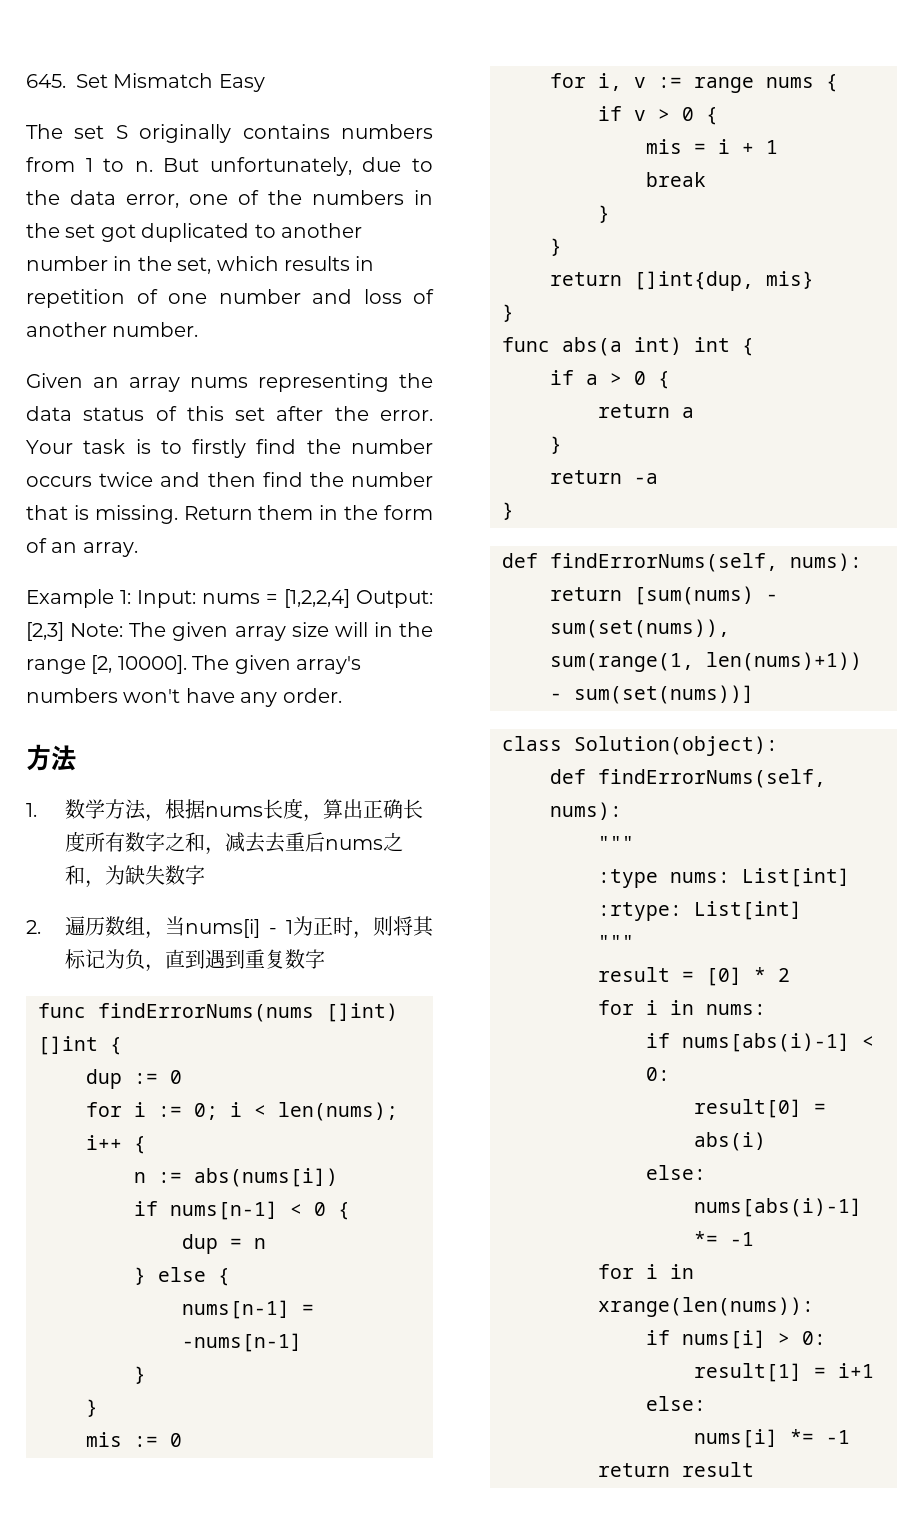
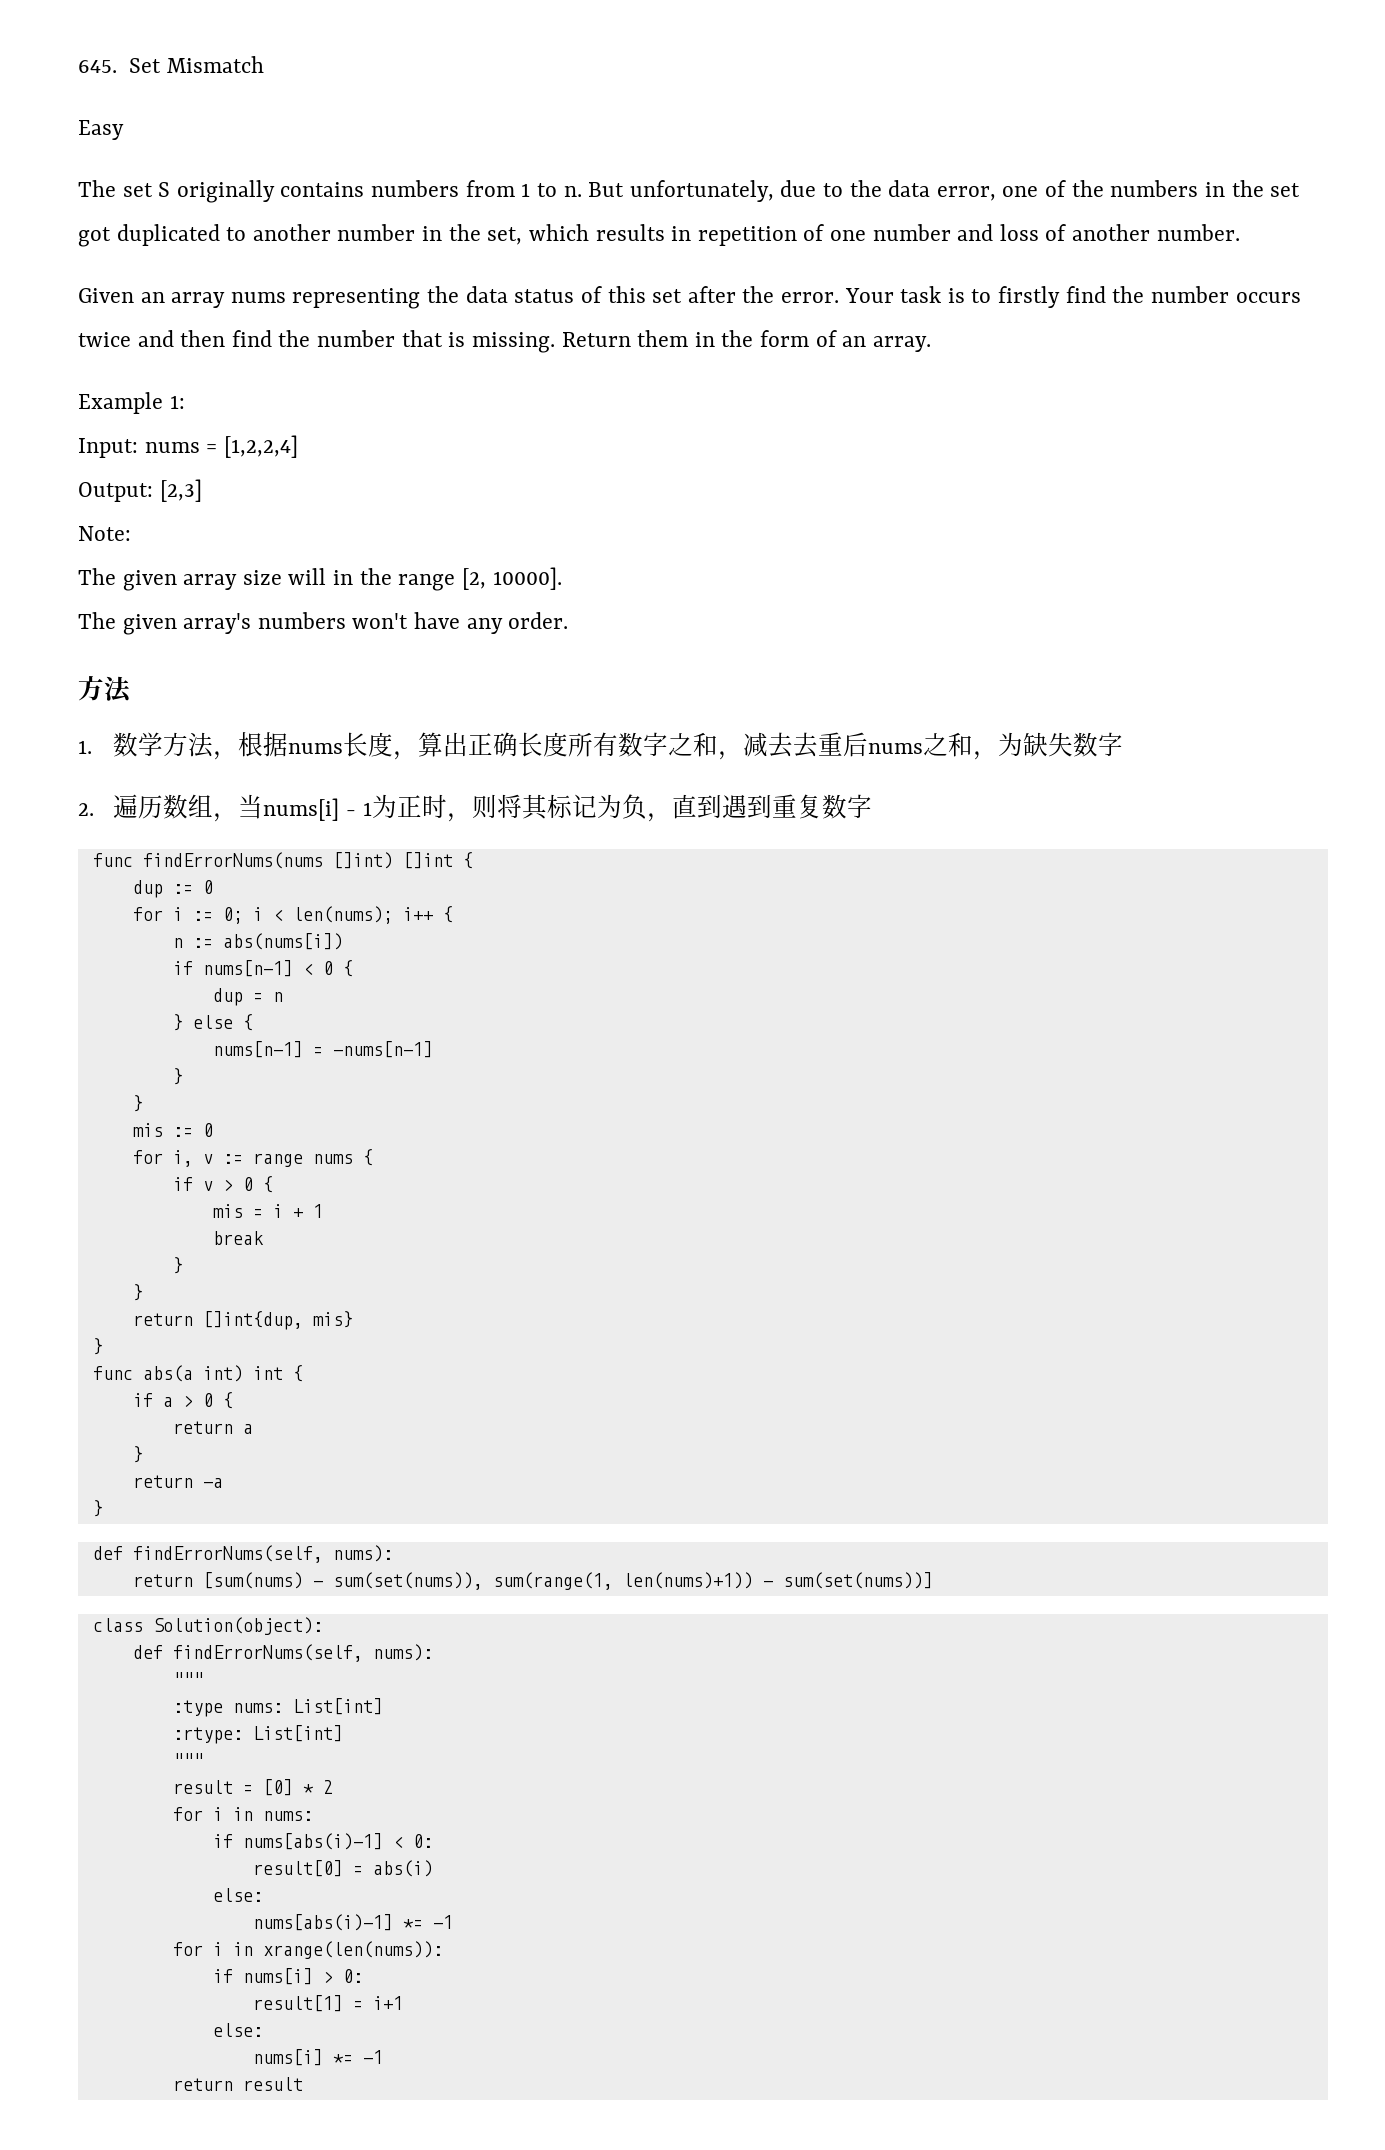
(214, 80) none -> (264, 64) //
(131, 597) none -> (185, 402) //
(350, 598) none -> (298, 446) //
(64, 631) none -> (202, 490) //
(124, 630) none -> (131, 533) //
(187, 664) none -> (562, 578) //

